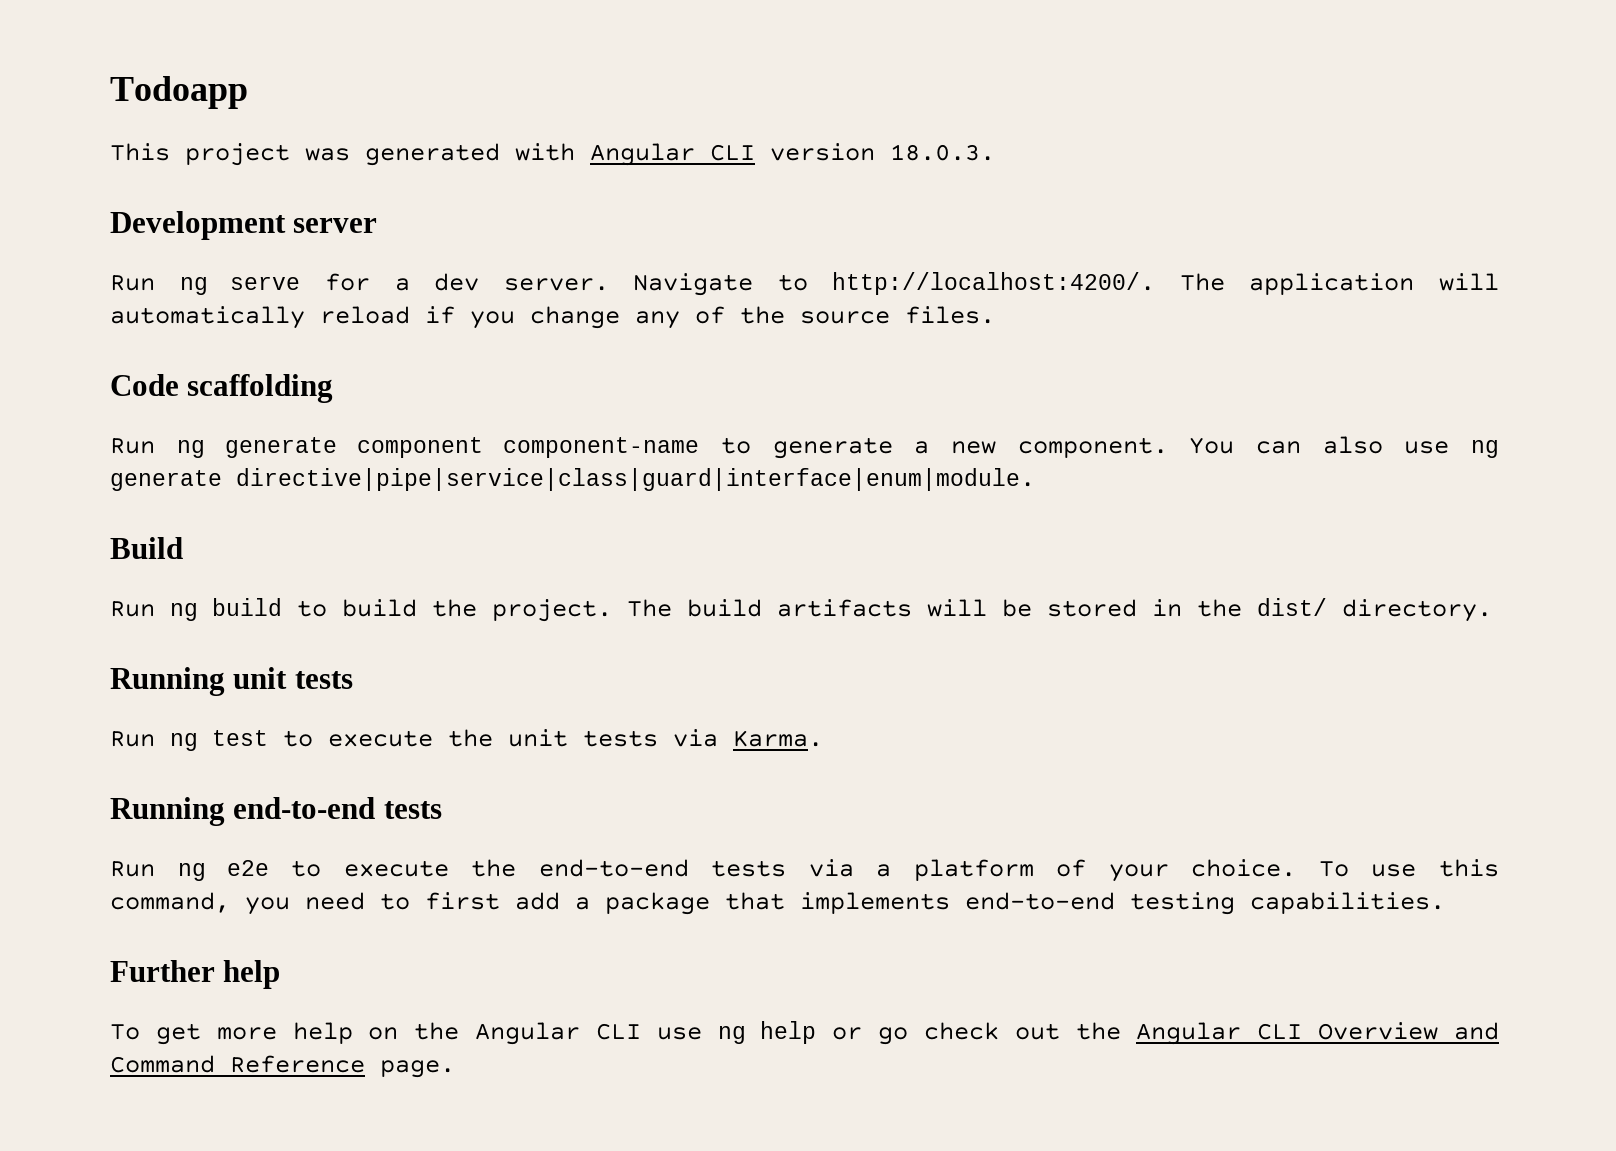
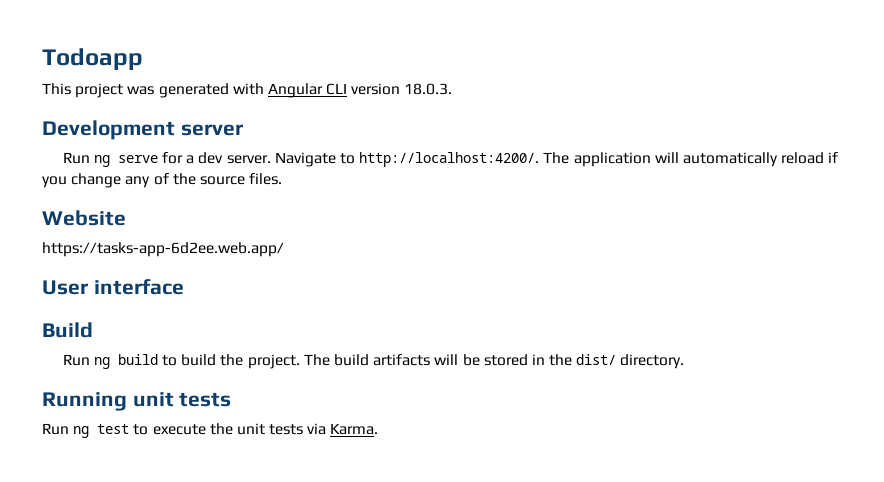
[110,374,334,403] [110,436,1500,459] [110,468,1035,491] Code scaffolding // Run ng generate component component-name to generate a new component. You can also use ng generate directive|pipe|service|class|guard|interface|enum|module. -> [42,210,126,226] [42,242,284,257] [42,279,184,295] Website // https://tasks-app-6d2ee.web.app/ // User interface
[110,797,442,826] [110,859,1499,882] [110,892,1445,915] [110,960,281,989] [110,1021,1499,1045] [110,1055,455,1078] // Running end-to-end tests // Run ng e2e to execute the end-to-end tests via a platform of your choice. To use this command, you need to first add a package that implements end-to-end testing capabilities. // Further help // To get more help on the Angular CLI use ng help or go check out the Angular CLI Overview and Command Reference page. -> (379, 429) none

